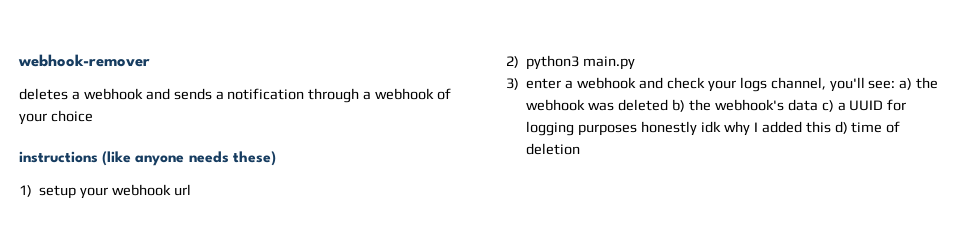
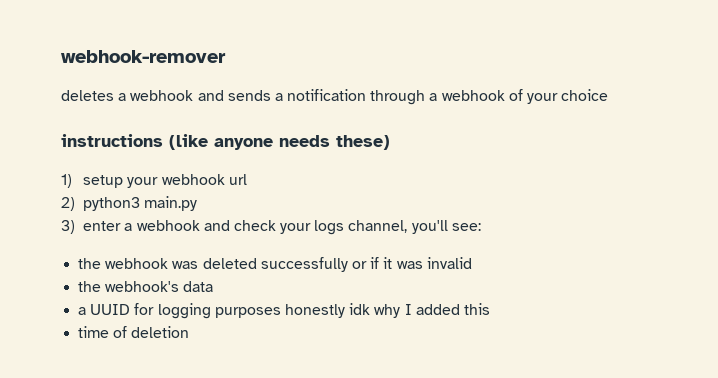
[899,78,913,90] a) -> (481, 227) //
[671,99,685,112] b) -> [260,257,472,272] successfully or if it was invalid //
[821,100,834,112] c) -> (214, 286) //
[834,121,848,134] d) -> (490, 309) //

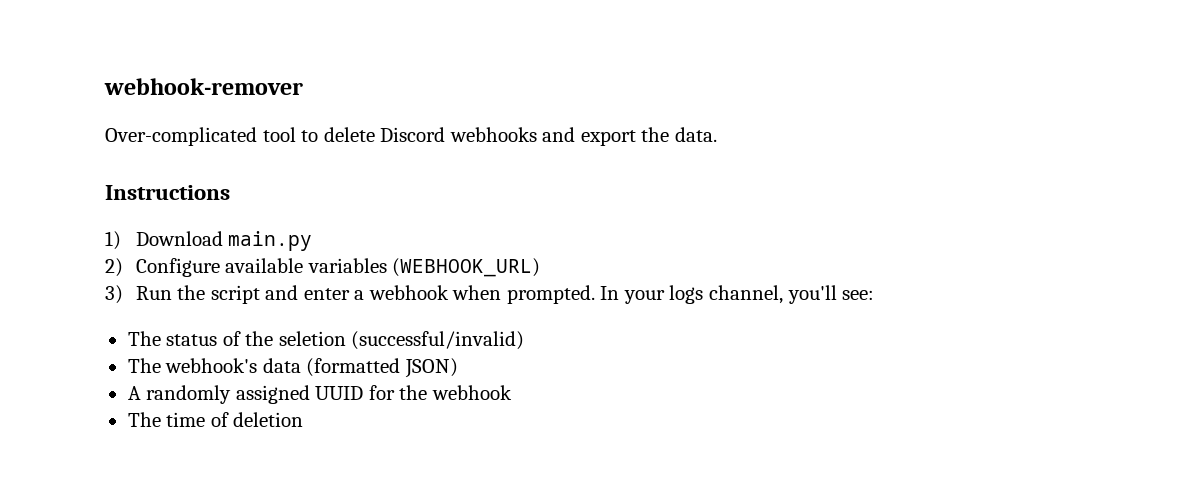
[61,89,609,105] [61,134,390,150] [61,174,247,188] [61,196,198,211] [61,220,276,234] deletes a webhook and sends a notification through a webhook of your choice // instructions (like anyone needs these) // 1) setup your webhook url // 2) python3 main.py // 3) enter a webhook and check -> [105,127,717,146] [105,185,230,200] [105,231,313,251] [105,258,541,277] [105,285,620,304] Over-complicated tool to delete Discord webhooks and export the data. // Instructions // 1) Download main.py // 2) Configure available variables (WEBHOOK_URL) // 3) Run the script and enter a webhook when prompted. In
[78,257,472,272] [78,281,214,292] [78,303,490,319] the webhook was deleted successfully or if it was invalid // the webhook's data // a UUID for logging purposes honestly idk why I added this // -> [127,331,525,350] [127,358,458,378] [127,385,512,404] [127,412,161,427] The status of the seletion (successful/invalid) // The webhook's data (formatted JSON) // A randomly assigned UUID for the webhook // The

